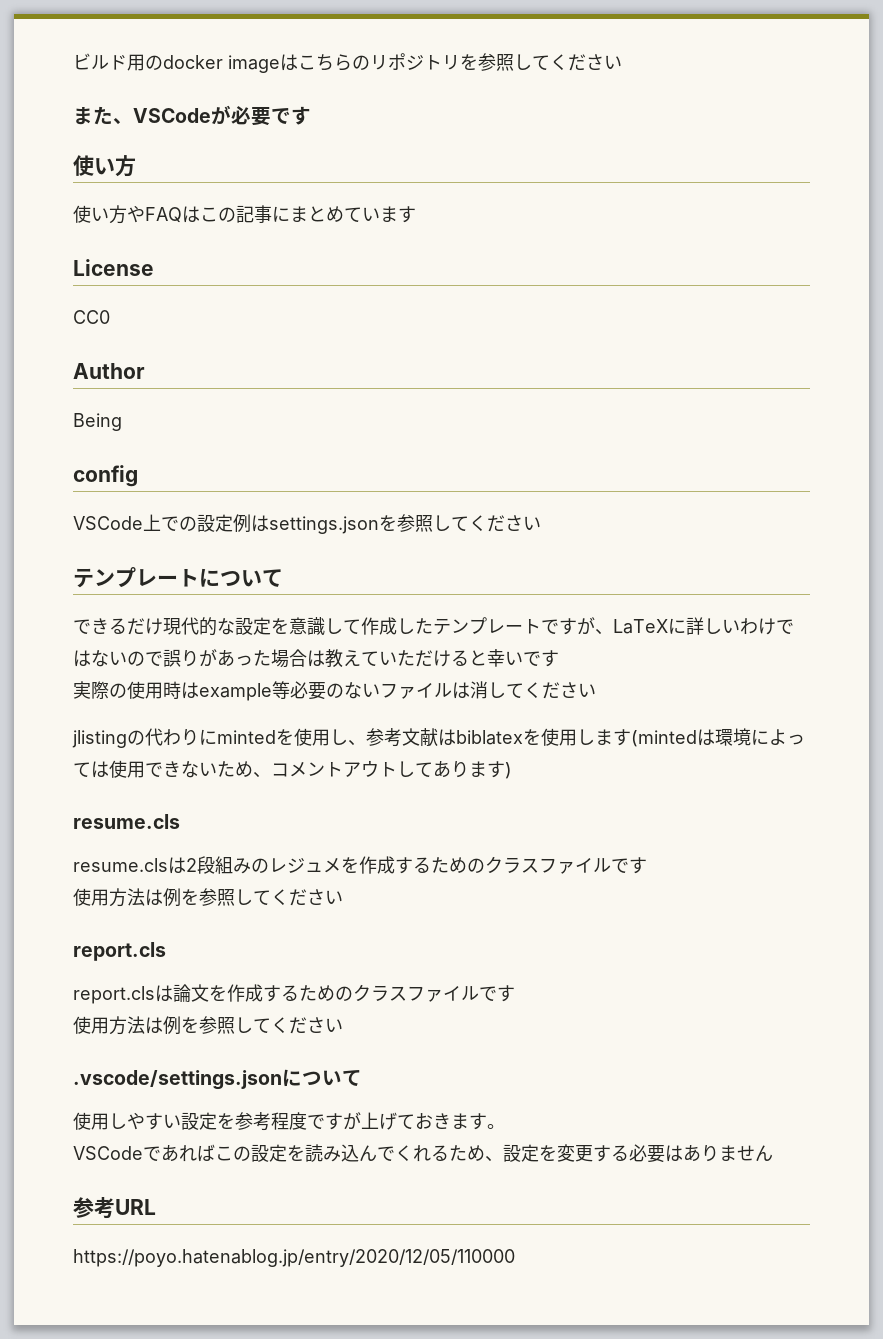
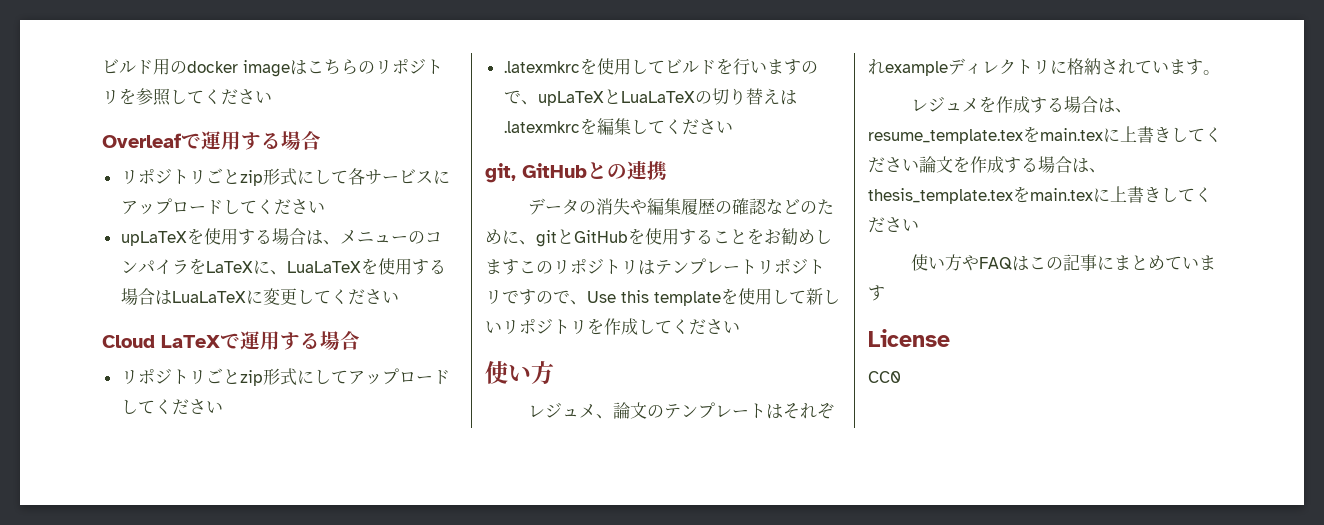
[73,105,311,126] [73,155,136,177] また、VSCodeが必要です // 使い方 -> [102,131,321,150] [120,168,450,186] [120,198,325,215] [120,228,442,246] [120,258,446,275] [120,288,399,305] [102,331,360,350] [120,368,450,386] [120,399,223,415] [503,58,818,75] [503,88,797,106] [503,118,733,135] [485,161,667,183] [528,198,835,215] [485,228,832,247] [485,258,825,275] [485,288,840,306] [485,318,740,335] [485,361,554,384] [528,402,835,419] [868,58,1220,76] [911,96,1133,113] [868,126,1222,144] [868,156,1106,173] [868,186,1212,204] [868,217,919,233] Overleafで運用する場合 // リポジトリごとzip形式にして各サービスにアップロードしてください // upLaTeXを使用する場合は、メニューのコンパイラをLaTeXに、LuaLaTeXを使用する場合はLuaLaTeXに変更してください // Cloud LaTeXで運用する場合 // リポジトリごとzip形式にしてアップロードしてください // .latexmkrcを使用してビルドを行いますので、upLaTeXとLuaLaTeXの切り替えは.latexmkrcを編集してください // git, GitHubとの連携 // データの消失や編集履歴の確認などのために、gitとGitHubを使用することをお勧めしますこのリポジトリはテンプレートリポジトリですので、Use this templateを使用して新しいリポジトリを作成してください // 使い方 // レジュメ、論文のテンプレートはそれぞれexampleディレクトリに格納されています。 // レジュメを作成する場合は、resume_template.texをmain.texに上書きしてください論文を作成する場合は、thesis_template.texをmain.texに上書きしてください
[73,363,145,379] [73,413,122,431] [73,465,138,487] [73,514,541,534] [73,567,283,588] [73,617,794,636] [73,649,559,668] [73,681,596,701] [72,728,805,748] [73,760,512,779] [73,814,180,829] [73,856,647,874] [73,888,343,907] [73,942,166,961] [73,984,515,1004] [73,1016,343,1035] [73,1069,362,1090] [73,1112,505,1131] [73,1144,773,1163] [73,1197,156,1219] [73,1249,515,1267] // Author // Being // config // VSCode上での設定例はsettings.jsonを参照してください // テンプレートについて // できるだけ現代的な設定を意識して作成したテンプレートですが、LaTeXに詳しいわけではないので誤りがあった場合は教えていただけると幸いです // 実際の使用時はexample等必要のないファイルは消してください // jlistingの代わりにmintedを使用し、参考文献はbiblatexを使用します(mintedは環境によっては使用できないため、コメントアウトしてあります) // resume.cls // resume.clsは2段組みのレジュメを作成するためのクラスファイルです // 使用方法は例を参照してください // report.cls // report.clsは論文を作成するためのクラスファイルです // 使用方法は例を参照してください // .vscode/settings.jsonについて // 使用しやすい設定を参考程度ですが上げておきます。 // VSCodeであればこの設定を読み込んでくれるため、設定を変更する必要はありません // 参考URL // https://poyo.hatenablog.jp/entry/2020/12/05/110000 -> (901, 377) none

